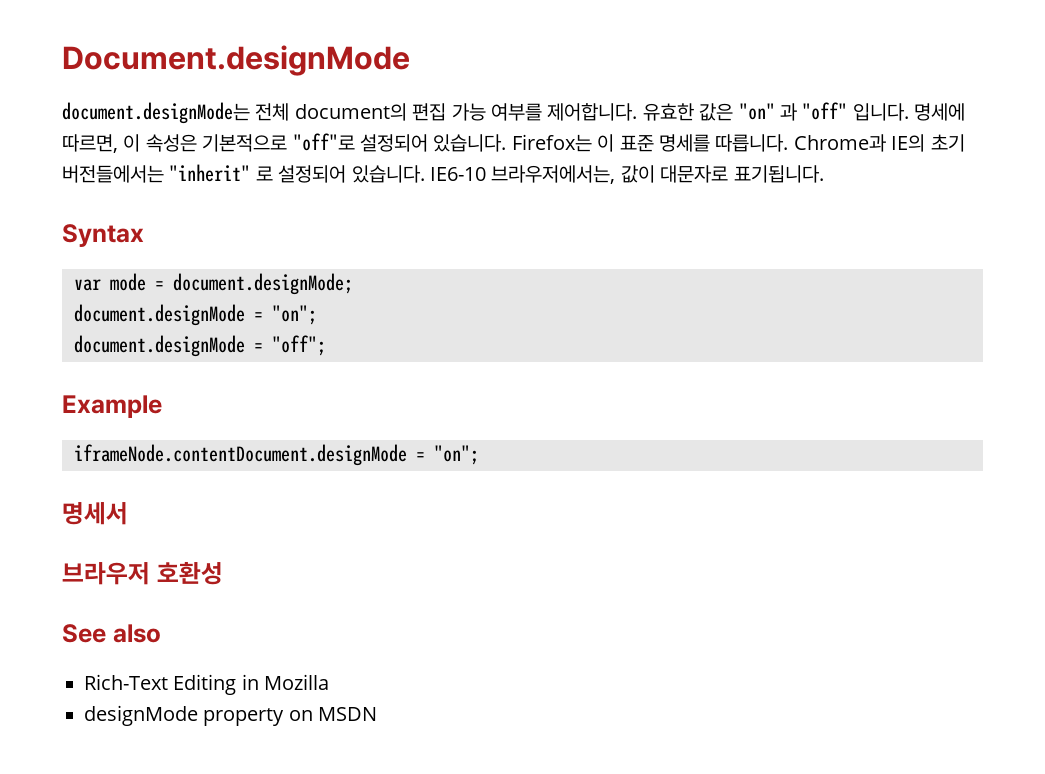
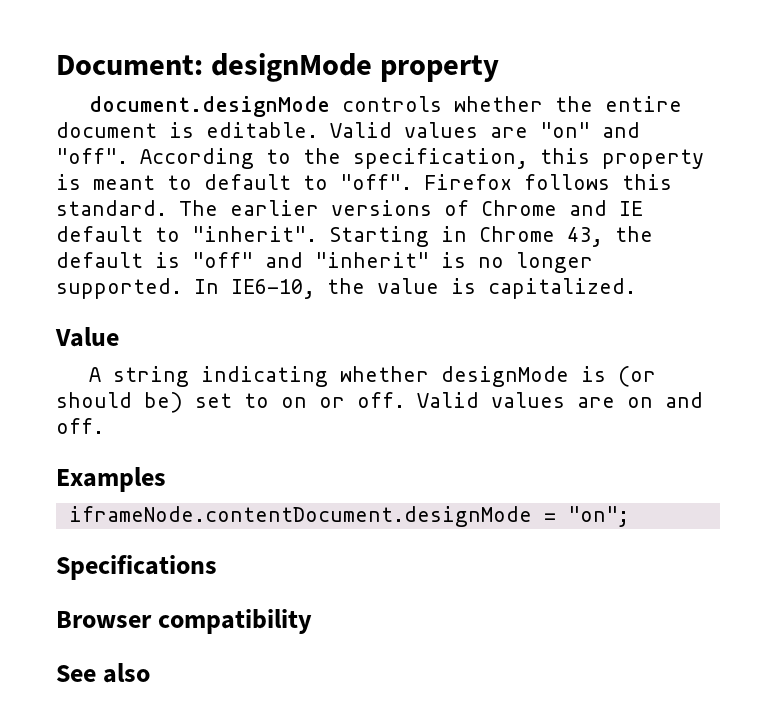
[62,45,410,76] [62,102,966,124] [62,133,965,153] [62,164,824,184] [62,224,144,247] [74,273,353,295] [74,304,317,326] [74,335,326,357] [62,395,162,418] Document.designMode // document.designMode는 전체 document의 편집 가능 여부를 제어합니다. 유효한 값은 "on" 과 "off" 입니다. 명세에 따르면, 이 속성은 기본적으로 "off"로 설정되어 있습니다. Firefox는 이 표준 명세를 따릅니다. Chrome과 IE의 초기 버전들에서는 "inherit" 로 설정되어 있습니다. IE6-10 브라우저에서는, 값이 대문자로 표기됩니다. // Syntax // var mode = document.designMode; // document.designMode = "on"; // document.designMode = "off"; // Example -> [56,53,500,82] [89,96,683,117] [56,122,640,138] [56,148,704,169] [56,174,672,190] [56,200,643,216] [56,226,653,247] [56,252,593,273] [56,278,636,299] [55,327,119,347] [89,366,657,387] [56,392,703,413] [56,418,104,434] [56,467,166,492] Document: designMode property // document.designMode controls whether the entire document is editable. Valid values are "on" and "off". According to the specification, this property is meant to default to "off". Firefox follows this standard. The earlier versions of Chrome and IE default to "inherit". Starting in Chrome 43, the default is "off" and "inherit" is no longer supported. In IE6-10, the value is capitalized. // Value // A string indicating whether designMode is (or should be) set to on or off. Valid values are on and off. // Examples
[62,502,128,525] [62,561,223,585] 명세서 // 브라우저 호환성 -> [56,555,217,580] [56,609,313,634] Specifications // Browser compatibility
[84,674,330,695] [84,705,378,726] // Rich-Text Editing in Mozilla // designMode property on MSDN -> (151, 673) none

